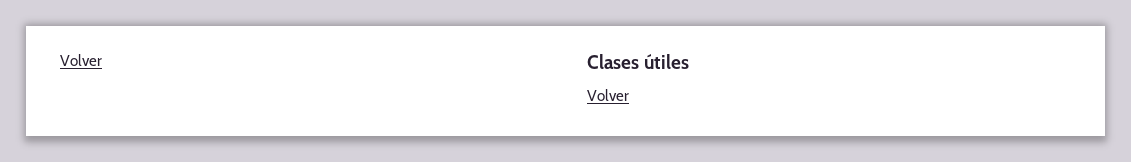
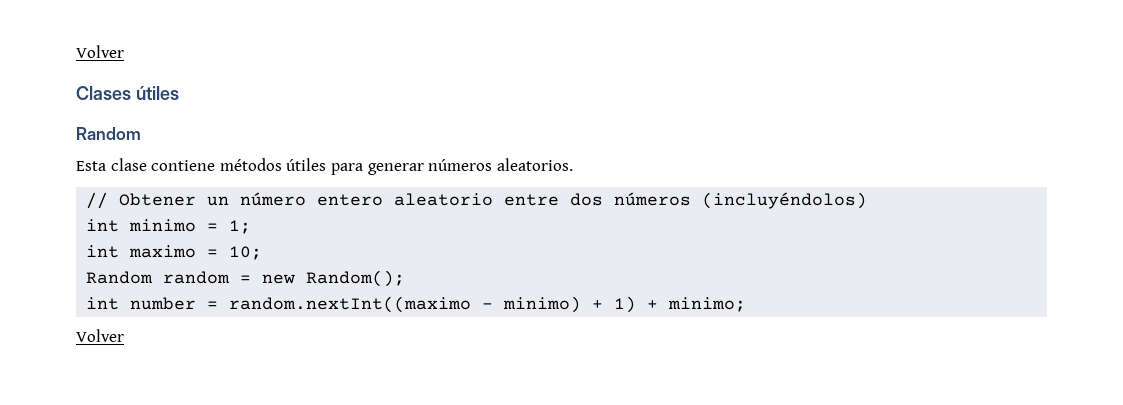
(690, 61) none -> [76,127,141,140] [76,158,573,175] [86,192,868,209] [86,219,252,234] [86,245,263,260] [86,270,406,287] [86,296,747,313] // Random // Esta clase contiene métodos útiles para generar números aleatorios. // // Obtener un número entero aleatorio entre dos números (incluyéndolos) // int minimo = 1; // int maximo = 10; // Random random = new Random(); // int number = random.nextInt((maximo - minimo) + 1) + minimo;

